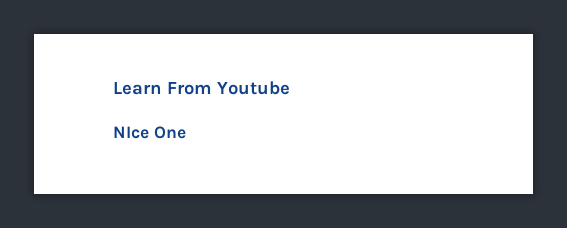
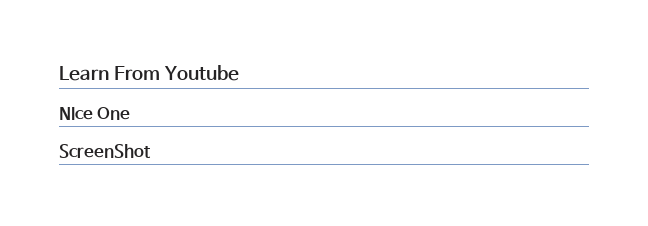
(186, 132) none -> [59,144,151,158] // ScreenShot

